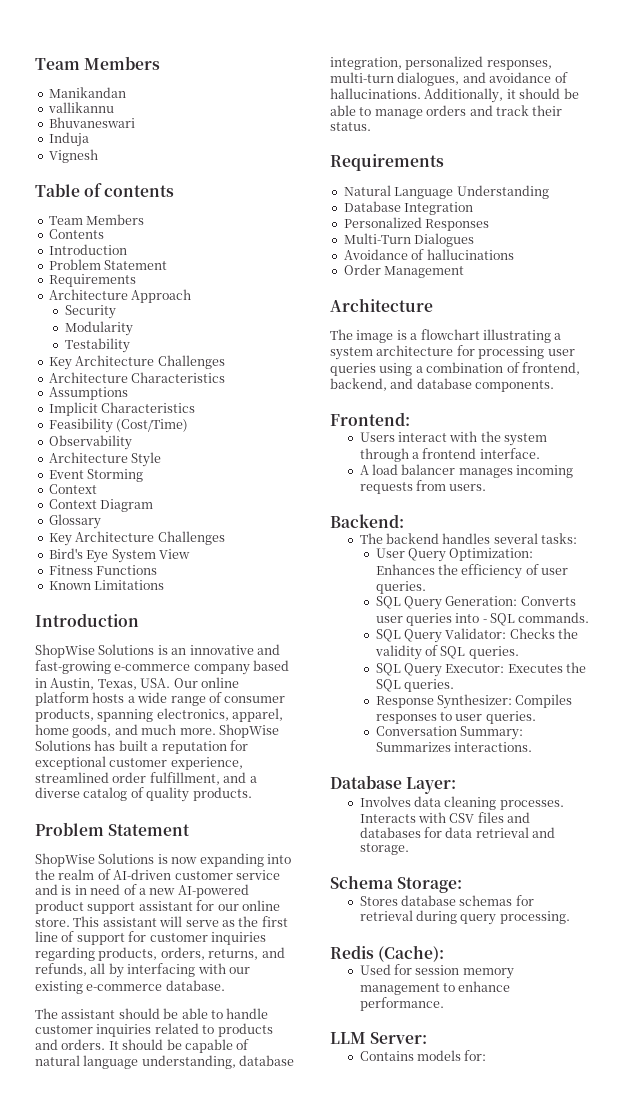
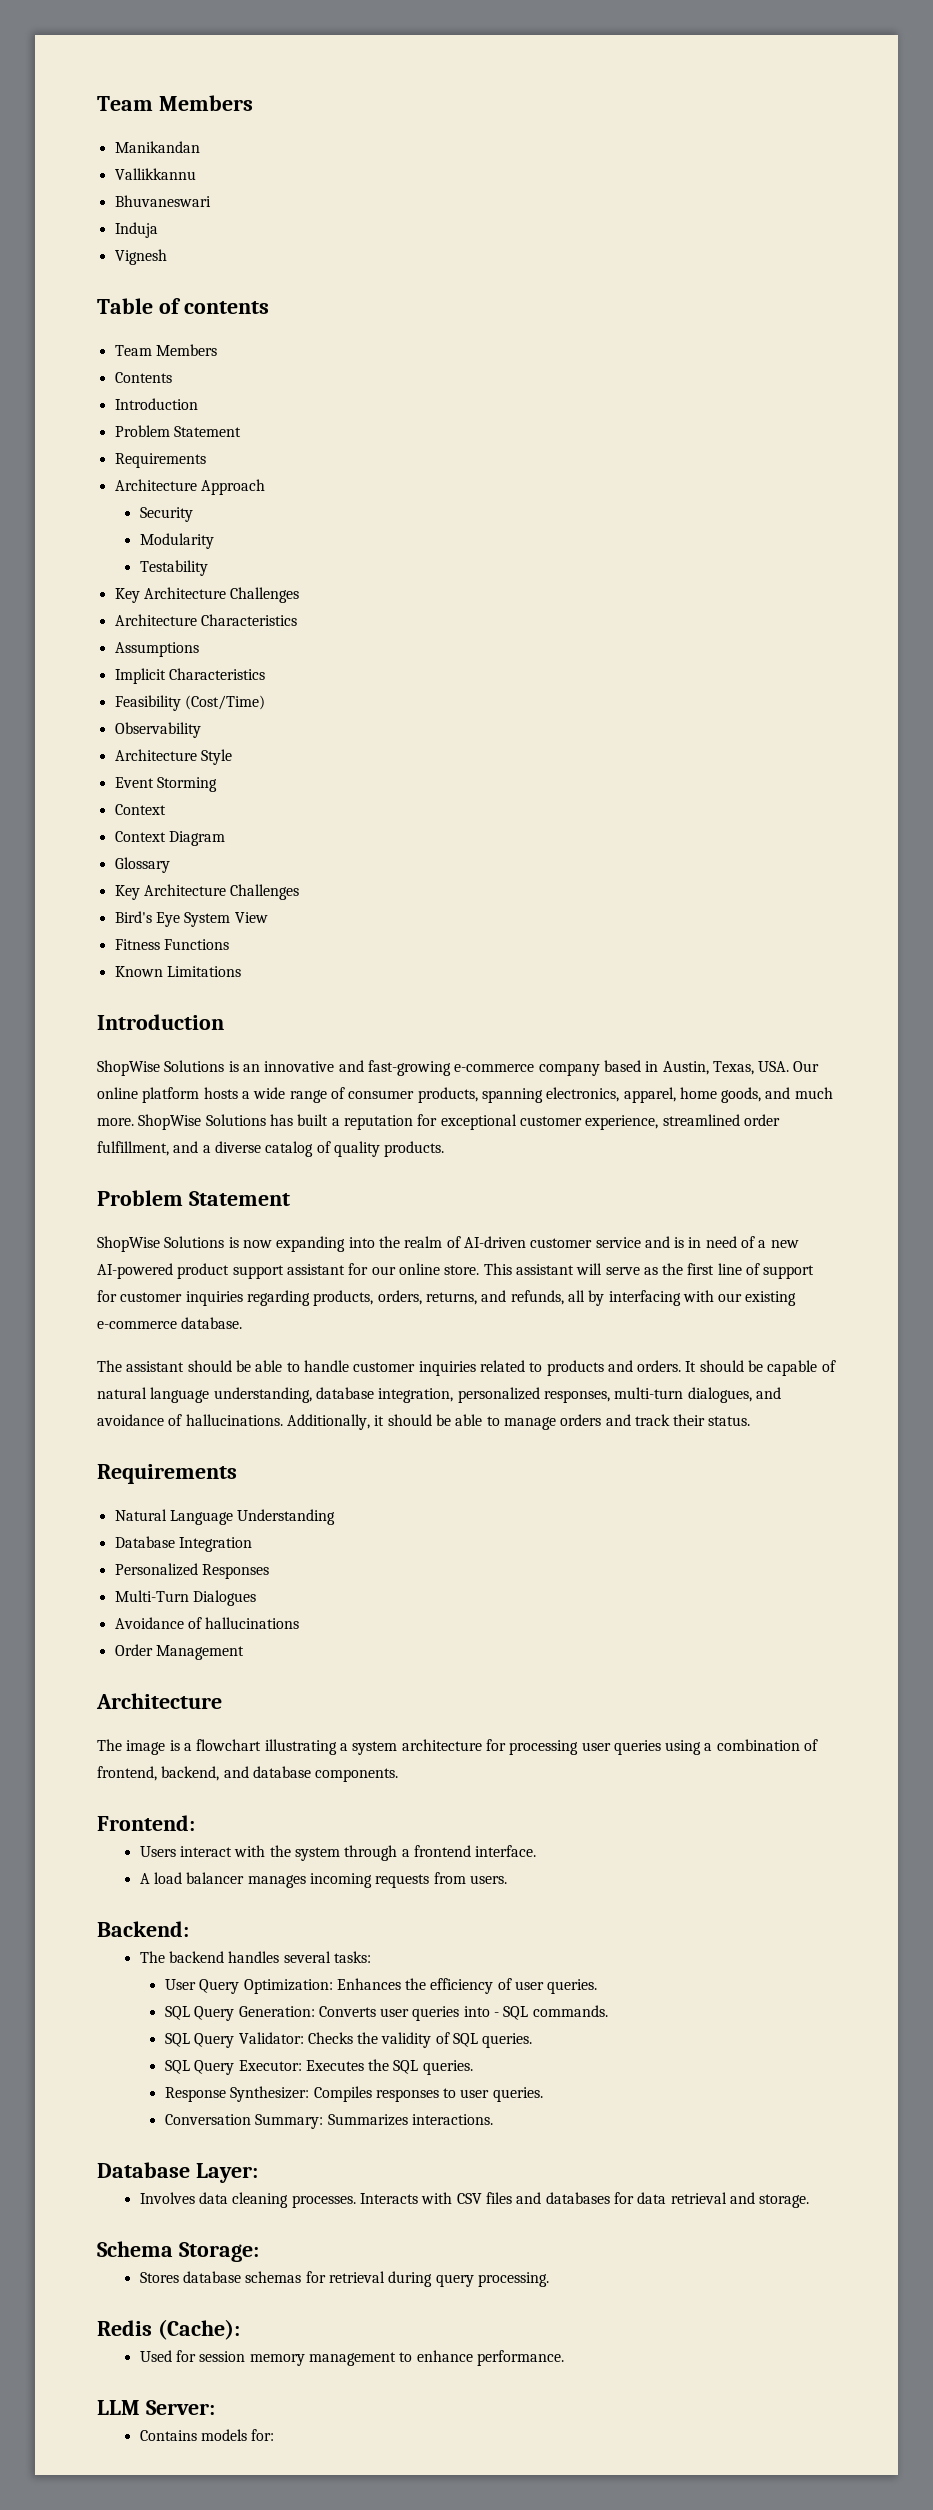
[47,102,114,113] vallikannu -> [114,168,196,180] Vallikkannu

